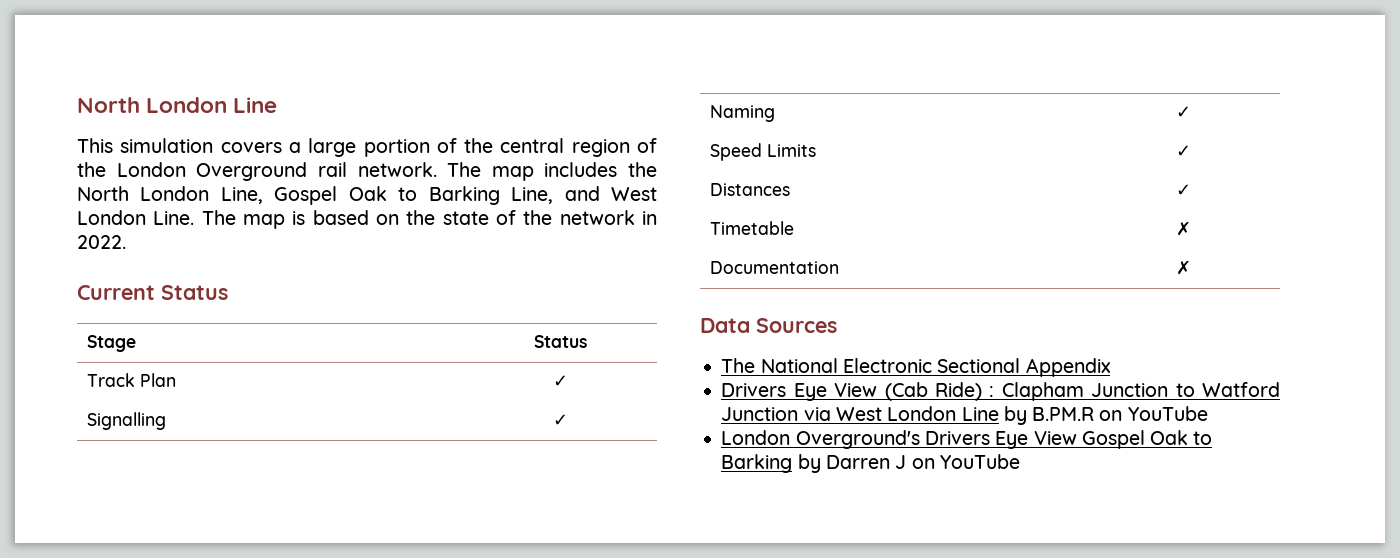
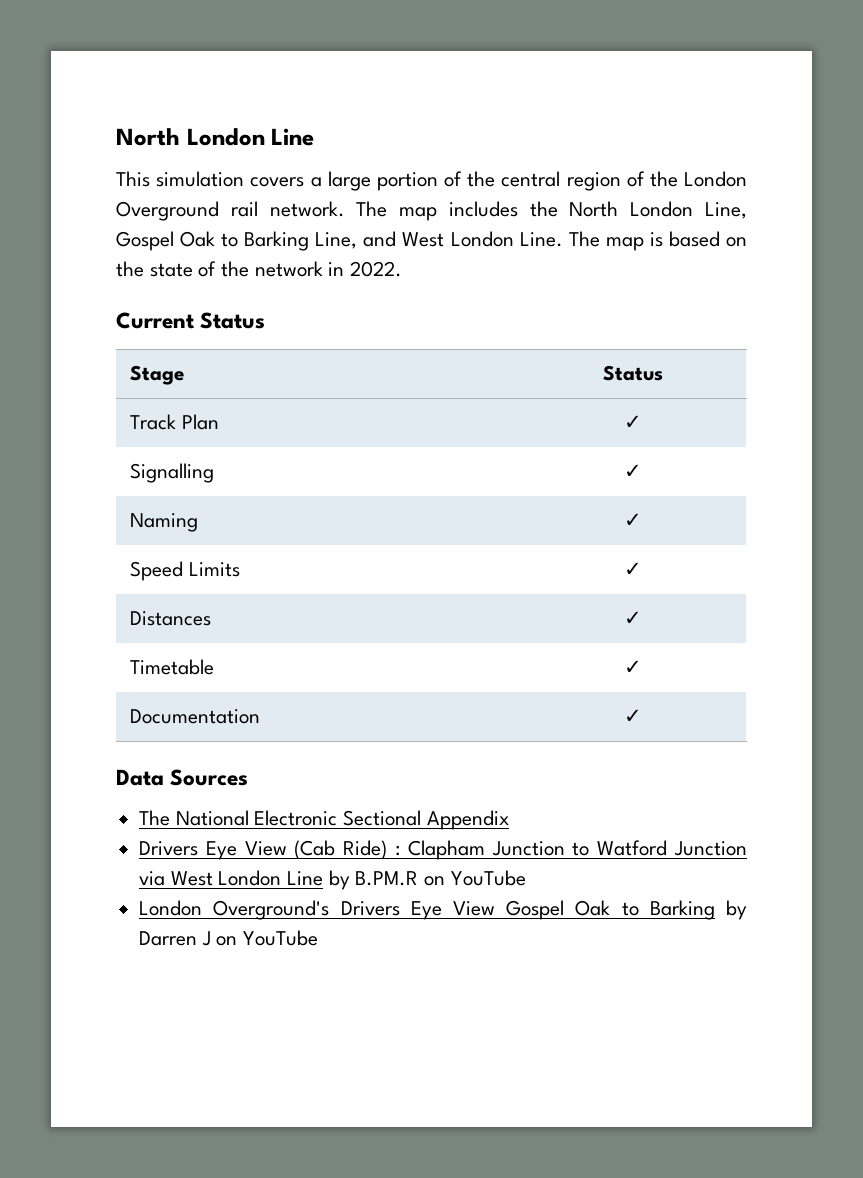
[1176,221,1191,236] ✗ -> [624,660,642,674] ✓
[1176,260,1191,275] ✗ -> [624,709,642,723] ✓

